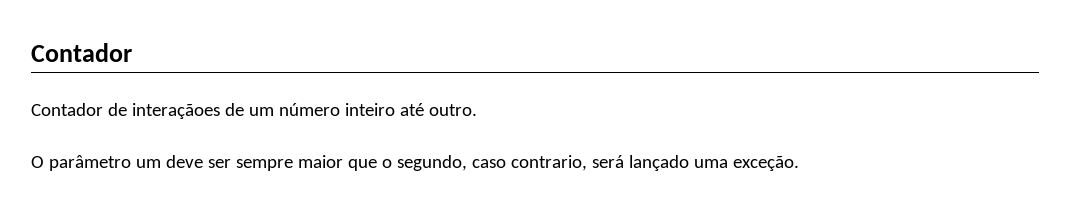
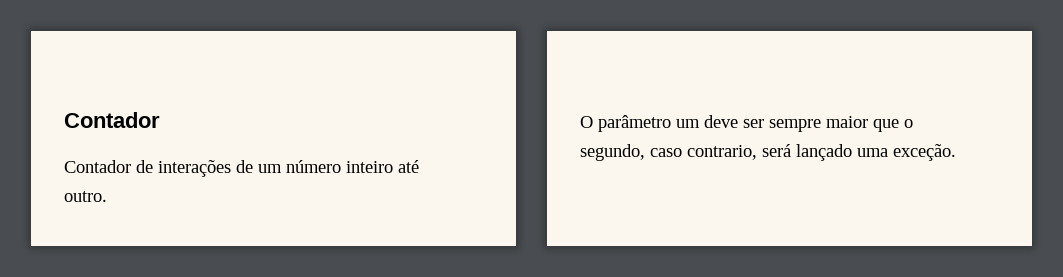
[131,103,220,119] interaçãoes -> [158,160,231,177] interações

